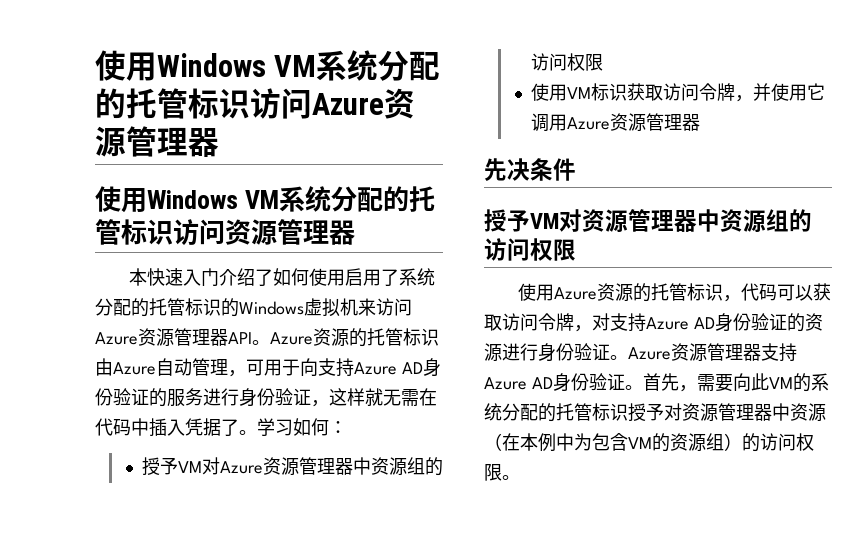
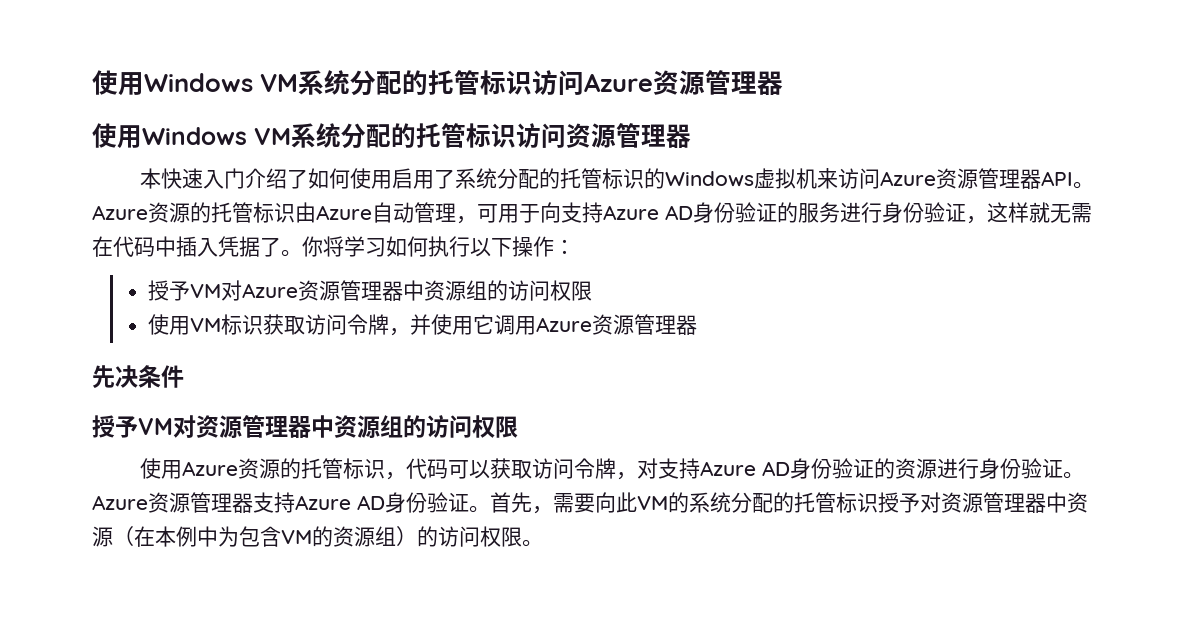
(257, 432) none -> [302,236,344,257] 你将
(329, 427) none -> [428,236,554,257] 执行以下操作

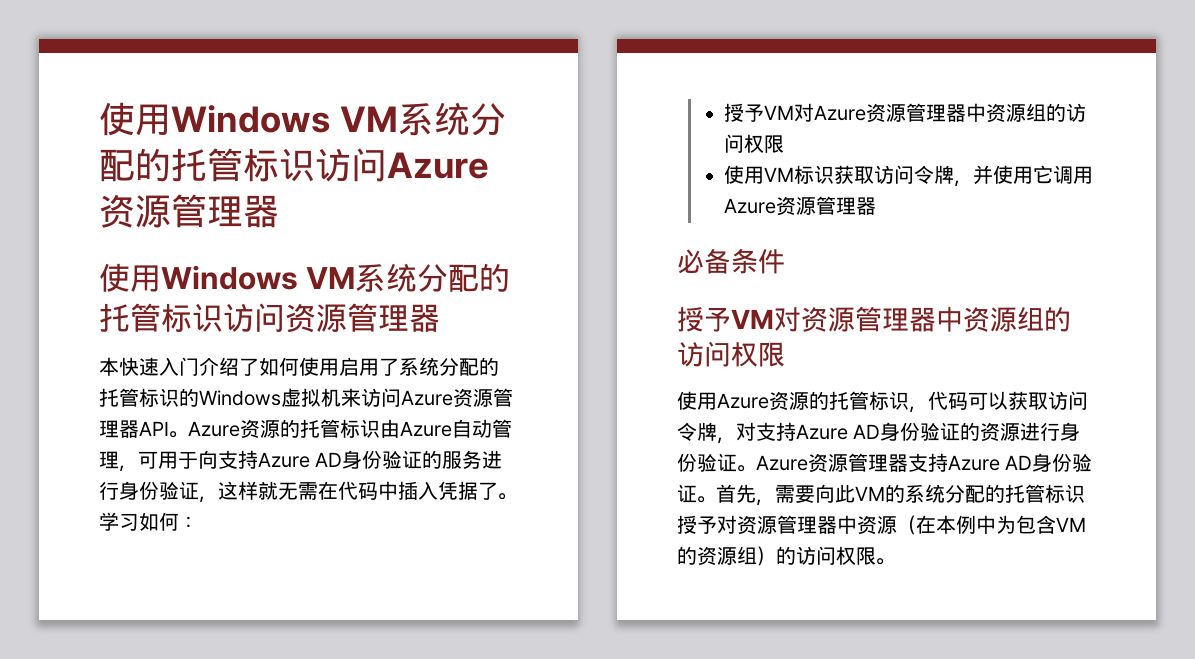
[302,236,344,257] 你将 -> (517, 496) none
[428,236,554,257] 执行以下操作 -> (179, 521) none
[92,365,138,389] 先决 -> [677,248,731,274] 必备

